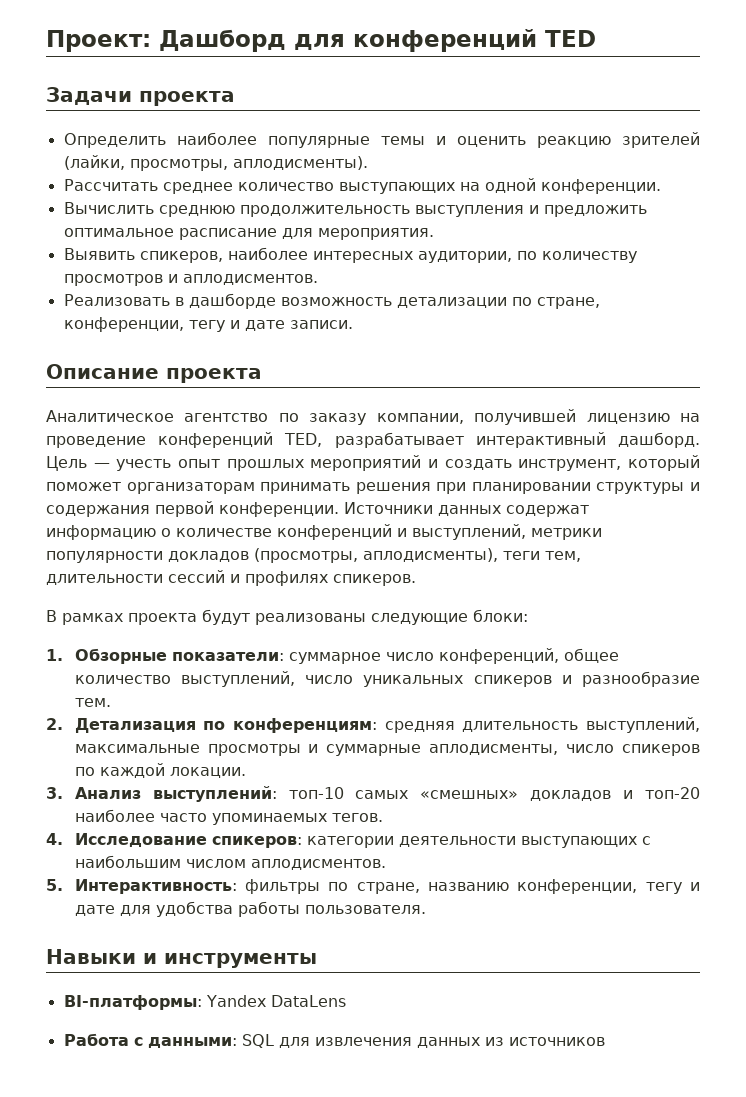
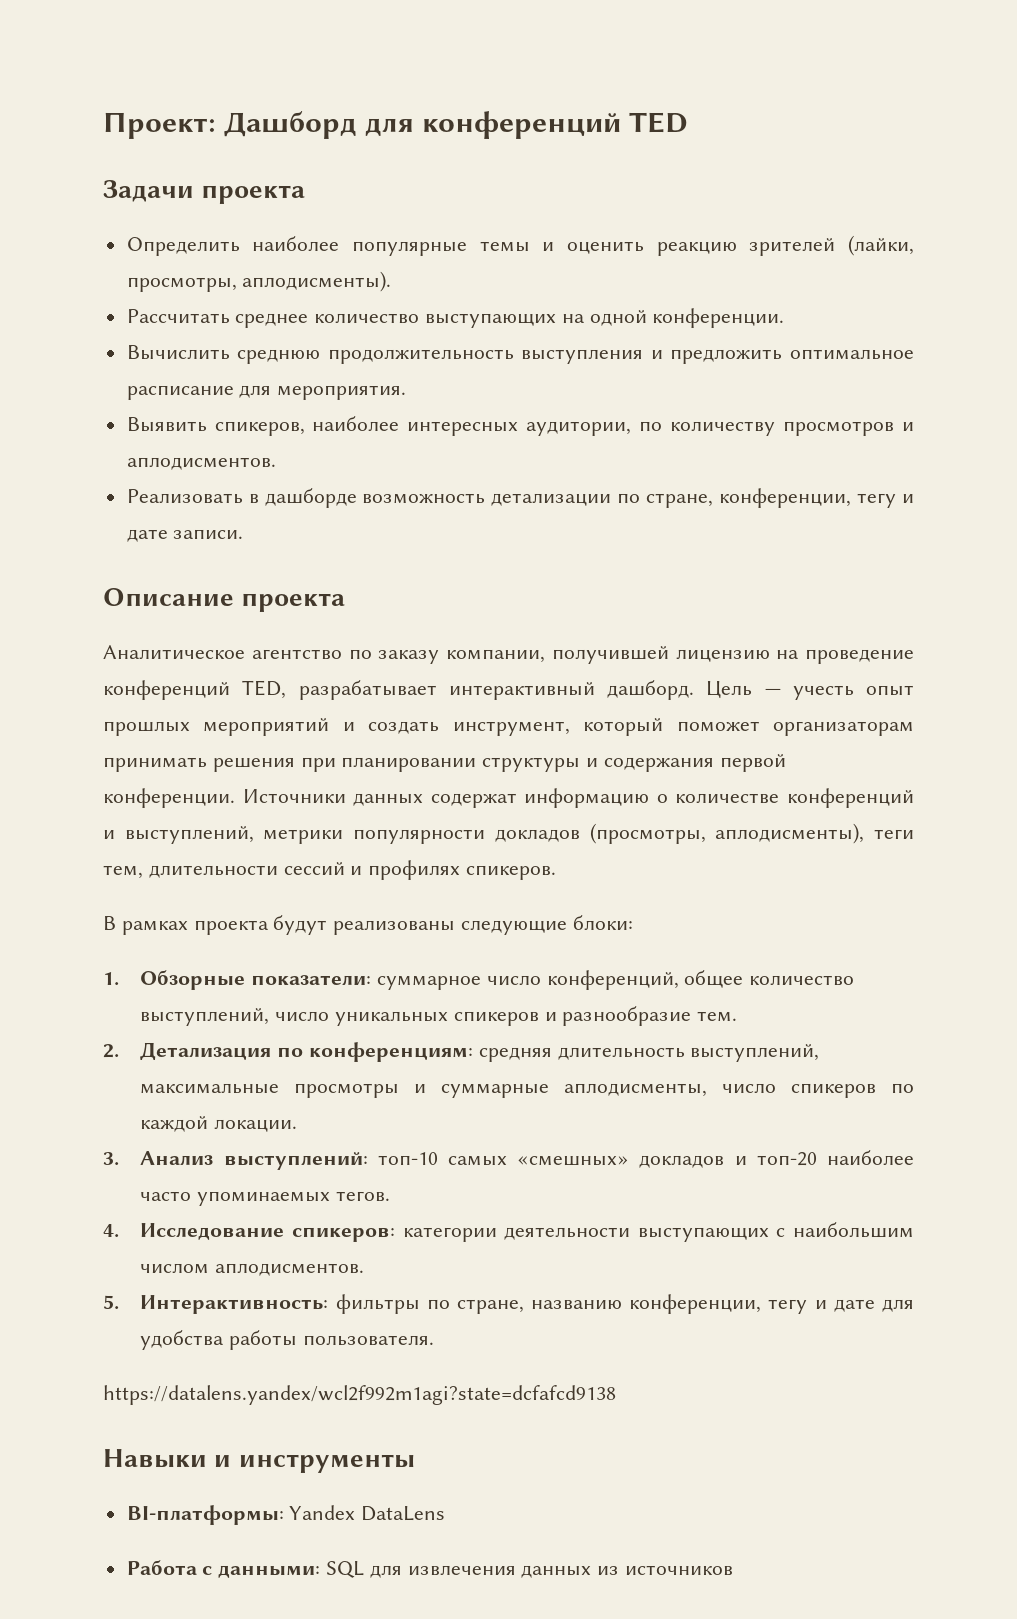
(426, 909) none -> [103,1385,616,1405] // https://datalens.yandex/wcl2f992m1agi?state=dcfafcd9138

